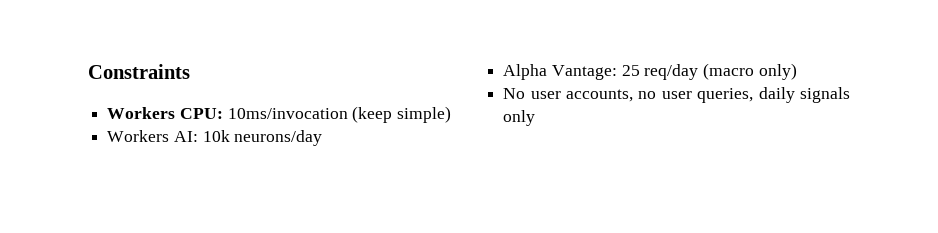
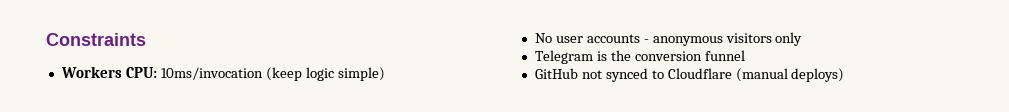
(393, 114) none -> [305,67,334,81] logic
[107,130,323,146] [503,63,797,80] [503,87,850,103] [503,110,536,126] Workers AI: 10k neurons/day // Alpha Vantage: 25 req/day (macro only) // No user accounts, no user queries, daily signals only -> [534,32,803,46] [534,50,745,64] [534,68,845,82] No user accounts - anonymous visitors only // Telegram is the conversion funnel // GitHub not synced to Cloudflare (manual deploys)

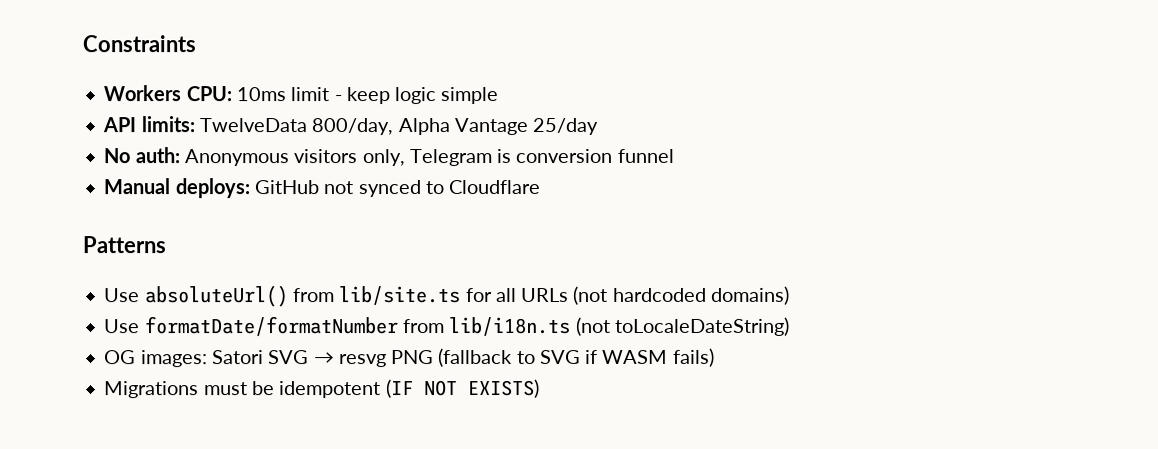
[160,67,385,81] [534,32,803,46] 10ms/invocation (keep logic simple) // No user accounts - anonymous visitors only // -> [235,87,499,105] [102,116,599,136] [103,147,405,167] 10ms limit - keep logic simple // API limits: TwelveData 800/day, Alpha Vantage 25/day // No auth: Anonymous visitors only,
[610,50,631,61] the -> (512, 156) none
(745, 55) none -> [103,178,250,199] Manual deploys:
[735,68,845,82] (manual deploys) -> [83,236,167,254] [104,285,790,308] [104,316,790,337] [104,347,715,368] [104,379,540,399] // Patterns // Use absoluteUrl() from lib/site.ts for all URLs (not hardcoded domains) // Use formatDate/formatNumber from lib/i18n.ts (not toLocaleDateString) // OG images: Satori SVG → resvg PNG (fallback to SVG if WASM fails) // Migrations must be idempotent (IF NOT EXISTS)

